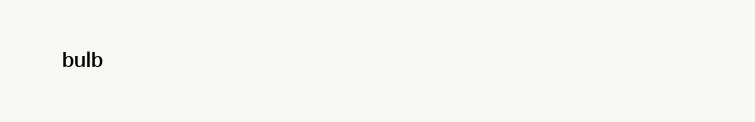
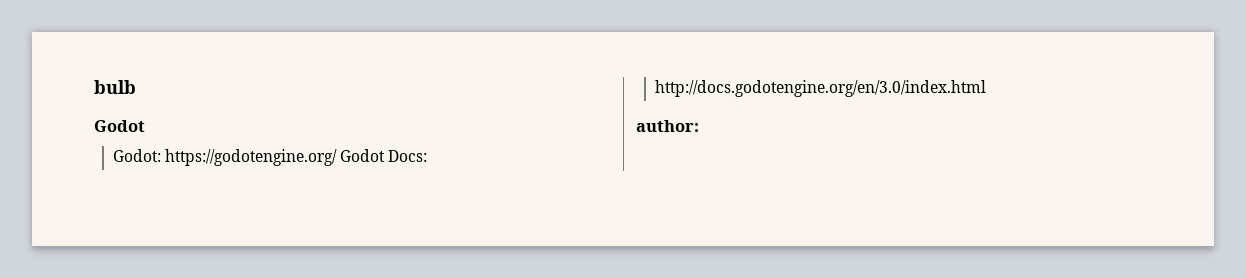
(103, 59) none -> [94,120,145,132] [112,149,428,166] [654,80,986,97] [636,120,699,132] // Godot // Godot: https://godotengine.org/ Godot Docs: http://docs.godotengine.org/en/3.0/index.html // author:

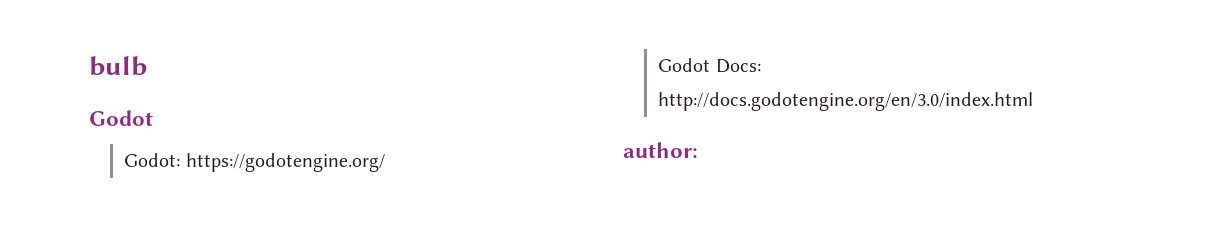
(338, 157) none -> (385, 162) //

